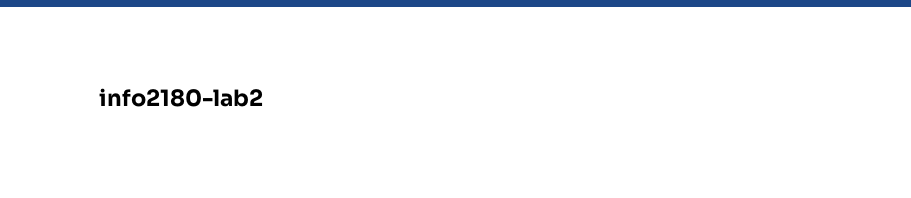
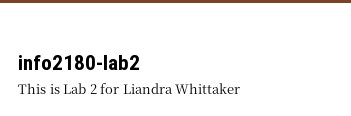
(263, 97) none -> [18,83,241,94] // This is Lab 2 for Liandra Whittaker

